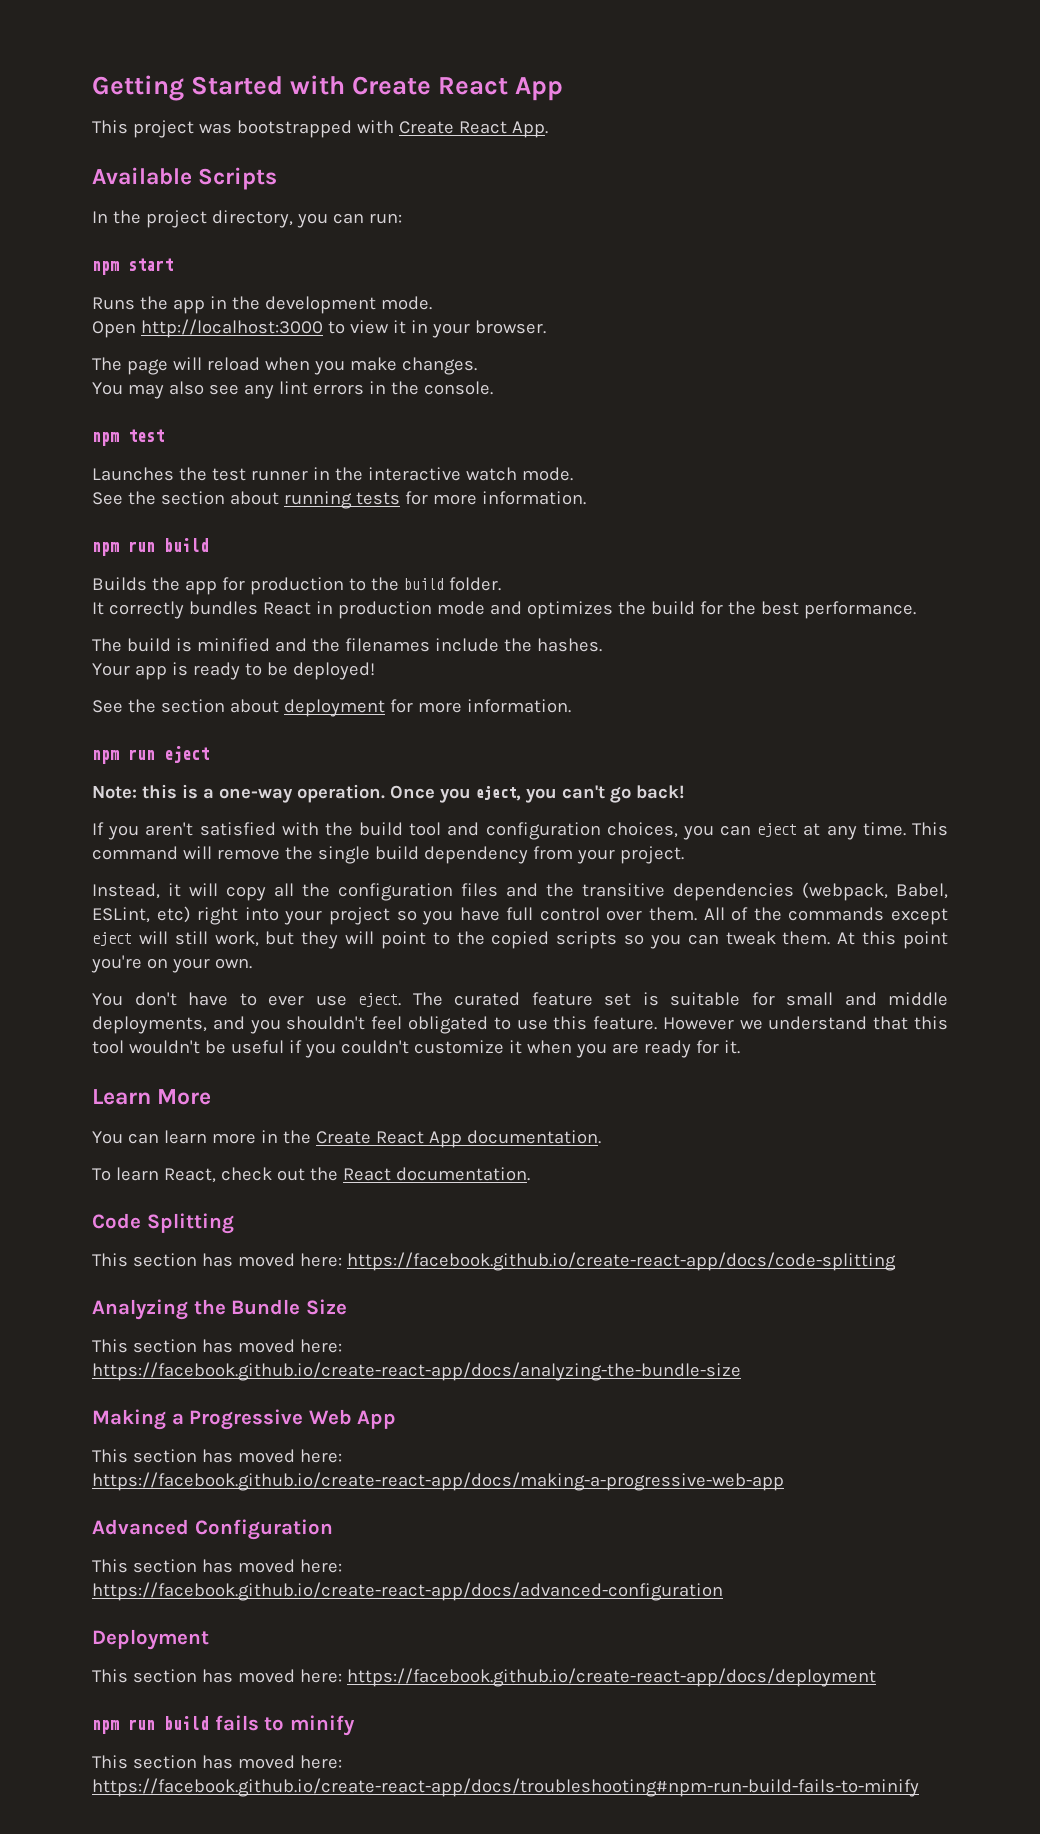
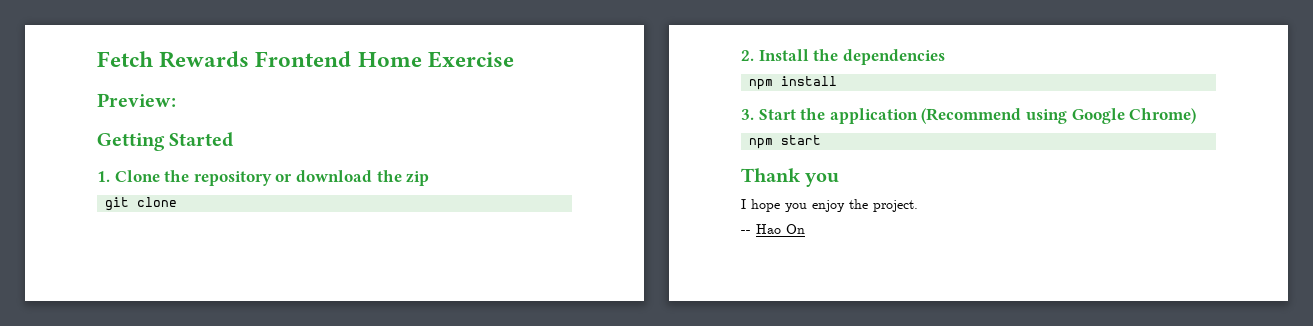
[92,75,564,101] [92,120,548,138] [92,167,278,190] [92,210,402,228] [92,258,173,275] [92,296,432,314] [92,319,546,338] [92,357,477,375] [92,381,493,399] [92,429,164,446] [92,467,573,481] [92,491,586,509] [92,538,209,556] [92,577,501,595] [92,601,916,619] [92,638,602,652] [92,662,375,680] [92,699,571,717] [92,746,209,764] [92,784,684,803] [92,822,948,840] [92,846,684,864] [92,882,948,901] [92,906,949,925] [92,931,949,949] [91,955,252,973] [92,992,948,1007] [92,1016,949,1034] [92,1040,740,1058] [92,1089,212,1105] [92,1130,601,1148] [92,1167,530,1183] [92,1213,234,1234] [92,1252,896,1271] [92,1299,347,1320] [92,1339,342,1353] [92,1362,741,1381] [92,1409,397,1430] [92,1449,342,1463] [92,1472,784,1491] [92,1519,333,1540] [92,1559,342,1573] [92,1582,723,1601] [92,1629,209,1650] [92,1668,876,1687] [92,1715,355,1736] [92,1755,342,1769] [92,1778,919,1797] Getting Started with Create React App // This project was bootstrapped with Create React App. // Available Scripts // In the project directory, you can run: // npm start // Runs the app in the development mode. // Open http://localhost:3000 to view it in your browser. // The page will reload when you make changes. // You may also see any lint errors in the console. // npm test // Launches the test runner in the interactive watch mode. // See the section about running tests for more information. // npm run build // Builds the app for production to the build folder. // It correctly bundles React in production mode and optimizes the build for the best performance. // The build is minified and the filenames include the hashes. // Your app is ready to be deployed! // See the section about deployment for more information. // npm run eject // Note: this is a one-way operation. Once you eject, you can't go back! // If you aren't satisfied with the build tool and configuration choices, you can eject at any time. This command will remove the single build dependency from your project. // Instead, it will copy all the configuration files and the transitive dependencies (webpack, Babel, ESLint, etc) right into your project so you have full control over them. All of the commands except eject will still work, but they will point to the copied scripts so you can tweak them. At this point you're on your own. // You don't have to ever use eject. The curated feature set is suitable for small and middle deployments, and you shouldn't feel obligated to use this feature. However we understand that this tool wouldn't be useful if you couldn't customize it when you are ready for it. // Learn More // You can learn more in the Create React App documentation. // To learn React, check out the React documentation. // Code Splitting // This section has moved here: https://facebook.github.io/create-react-app/docs/code-splitting // Analyzing the Bundle Size // This section has moved here: https://facebook.github.io/create-react-app/docs/analyzing-the-bundle-size // Making a Progressive Web App // This section has moved here: https://facebook.github.io/create-react-app/docs/making-a-progressive-web-app // Advanced Configuration // This section has moved here: https://facebook.github.io/create-react-app/docs/advanced-configuration // Deployment // This section has moved here: https://facebook.github.io/create-react-app/docs/deployment // npm run build fails to minify // This section has moved here: https://facebook.github.io/create-react-app/docs/troubleshooting#npm-run-build-fails-to-minify -> [97,51,514,68] [97,93,176,107] [97,132,234,151] [97,170,430,186] [105,197,178,211] [741,49,945,65] [749,76,838,90] [741,108,1197,124] [749,135,822,149] [741,168,840,187] [741,199,918,212] [741,224,805,234] Fetch Rewards Frontend Home Exercise // Preview: // Getting Started // 1. Clone the repository or download the zip // git clone // 2. Install the dependencies // npm install // 3. Start the application (Recommend using Google Chrome) // npm start // Thank you // I hope you enjoy the project. // -- Hao On

